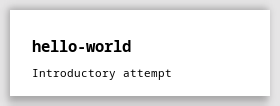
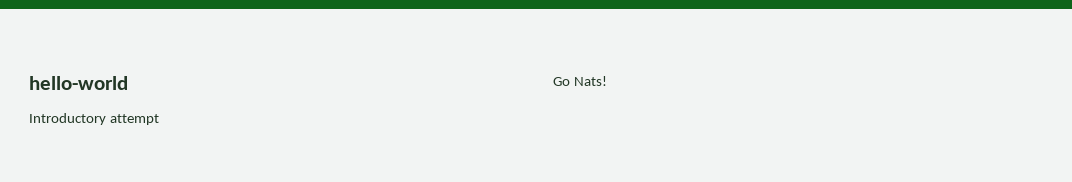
(172, 74) none -> [553,76,607,86] // Go Nats!

